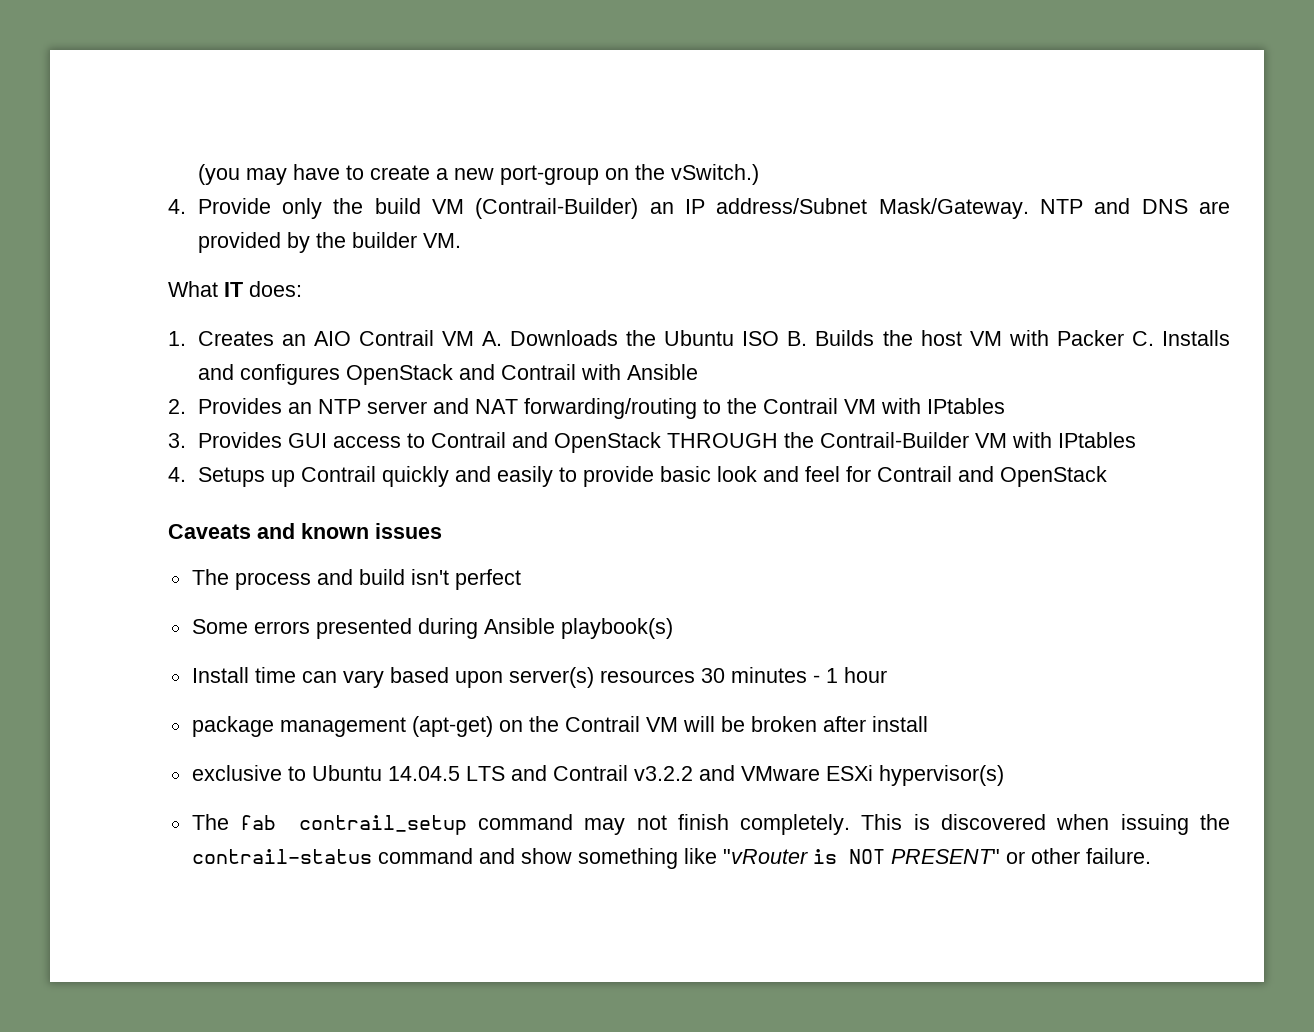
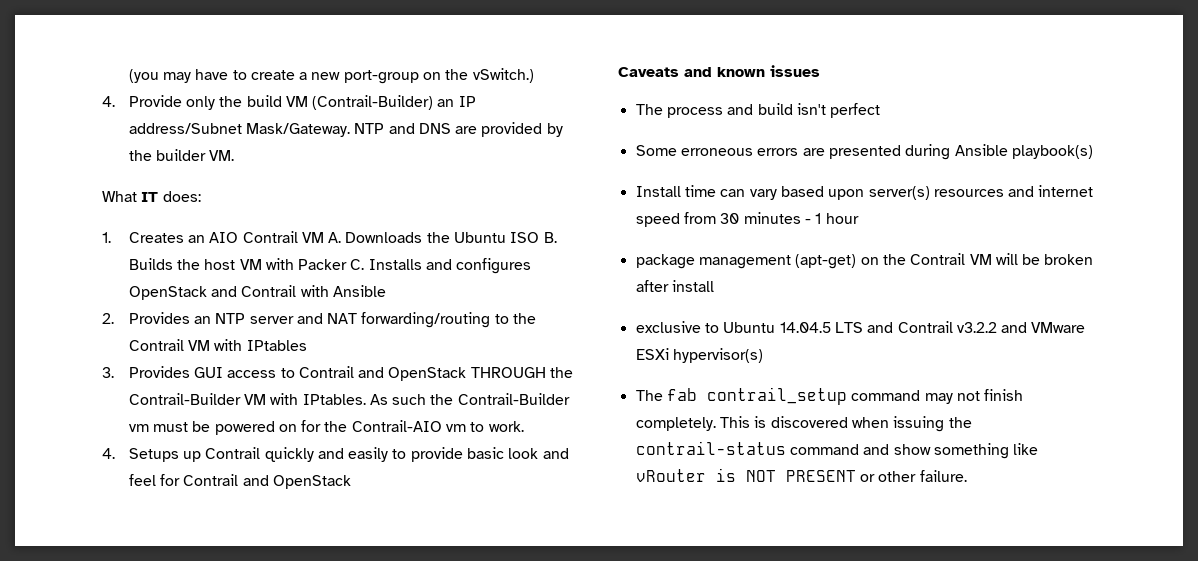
[1057,432,1136,448] IPtables -> [302,393,570,405] [128,420,524,435] IPtables. As such the Contrail-Builder vm must be powered on for the Contrail-AIO vm to work.
[253,621,310,634] errors -> [680,148,825,156] erroneous errors are
(695, 676) none -> [1008,185,1094,197] [635,212,716,227] and internet speed from
[722,849,808,864] "vRouter -> [635,469,706,482] vRouter
[890,849,1000,864] PRESENT" -> [785,470,856,482] PRESENT

